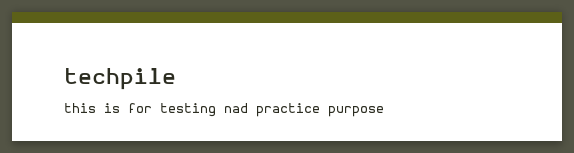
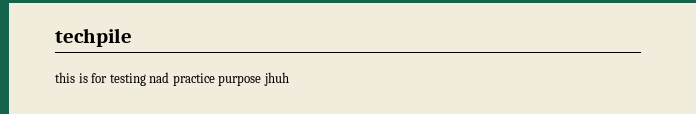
(384, 111) none -> [263,72,289,86] jhuh

